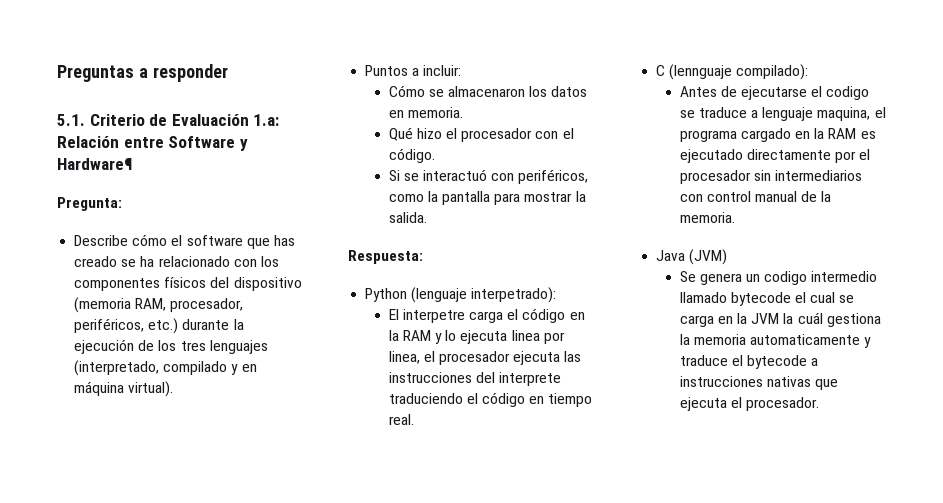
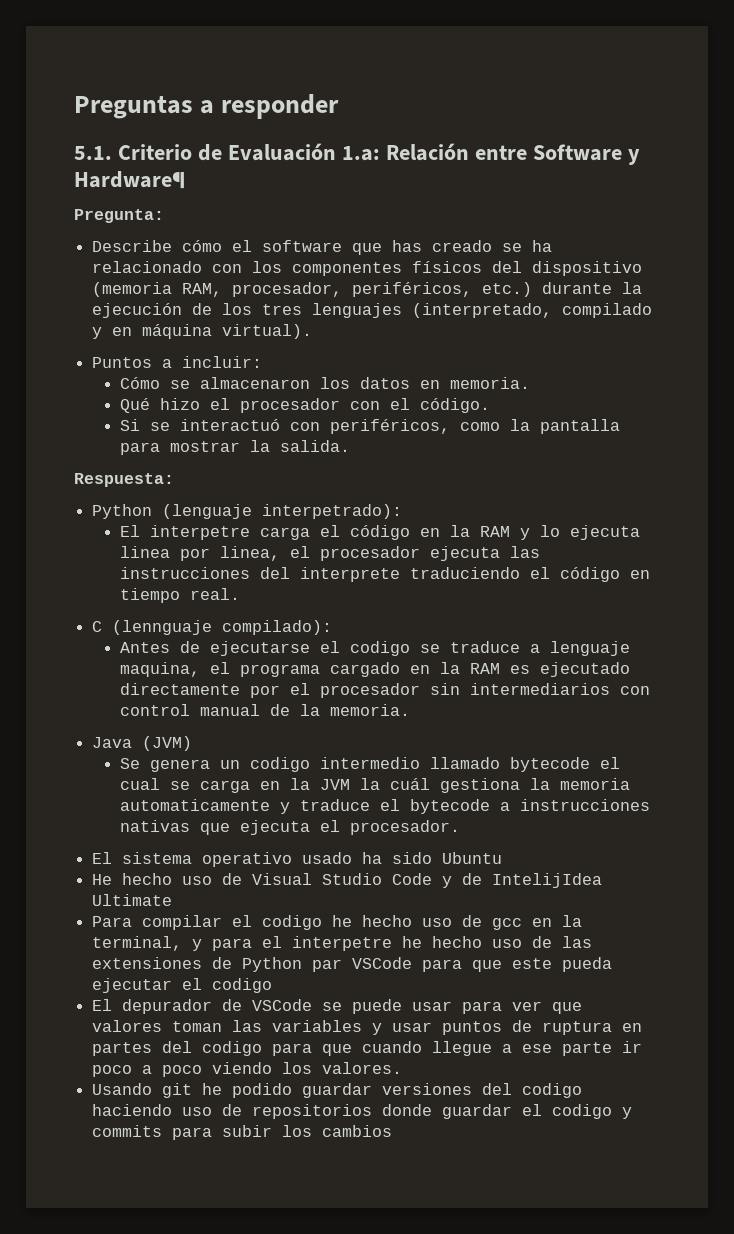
(820, 404) none -> [92,852,503,867] [92,873,603,888] [92,894,173,906] [92,915,583,930] [92,936,593,951] [92,957,613,972] [92,978,273,993] [92,999,583,1014] [92,1020,643,1035] [92,1041,643,1056] [92,1062,403,1077] [92,1083,583,1098] [92,1104,633,1119] [92,1125,393,1140] // El sistema operativo usado ha sido Ubuntu // He hecho uso de Visual Studio Code y de IntelijIdea Ultimate // Para compilar el codigo he hecho uso de gcc en la terminal, y para el interpetre he hecho uso de las extensiones de Python par VSCode para que este pueda ejecutar el codigo // El depurador de VSCode se puede usar para ver que valores toman las variables y usar puntos de ruptura en partes del codigo para que cuando llegue a ese parte ir poco a poco viendo los valores. // Usando git he podido guardar versiones del codigo haciendo uso de repositorios donde guardar el codigo y commits para subir los cambios

